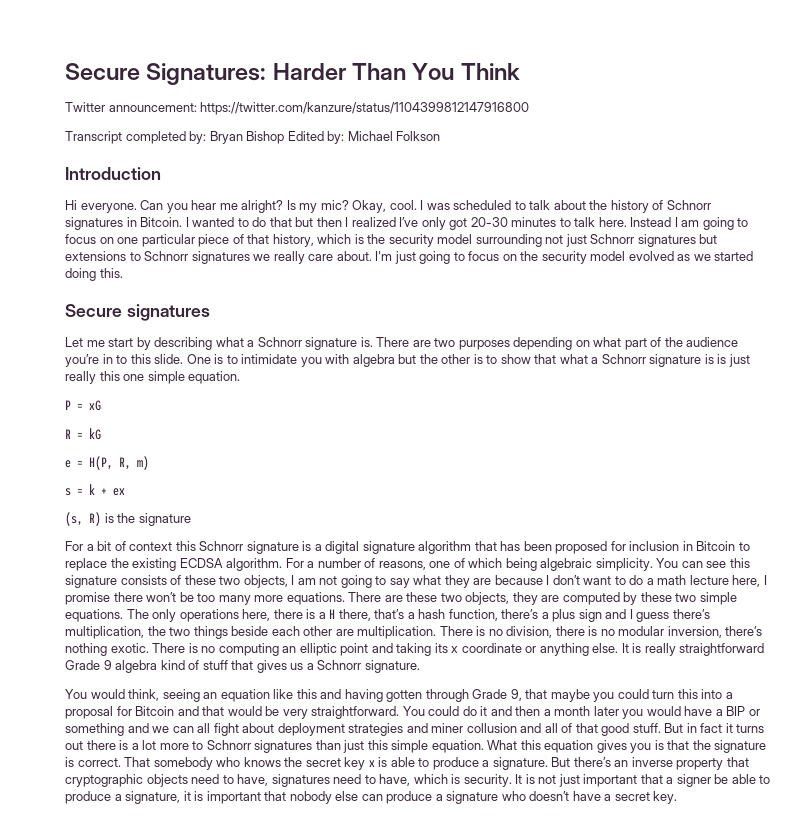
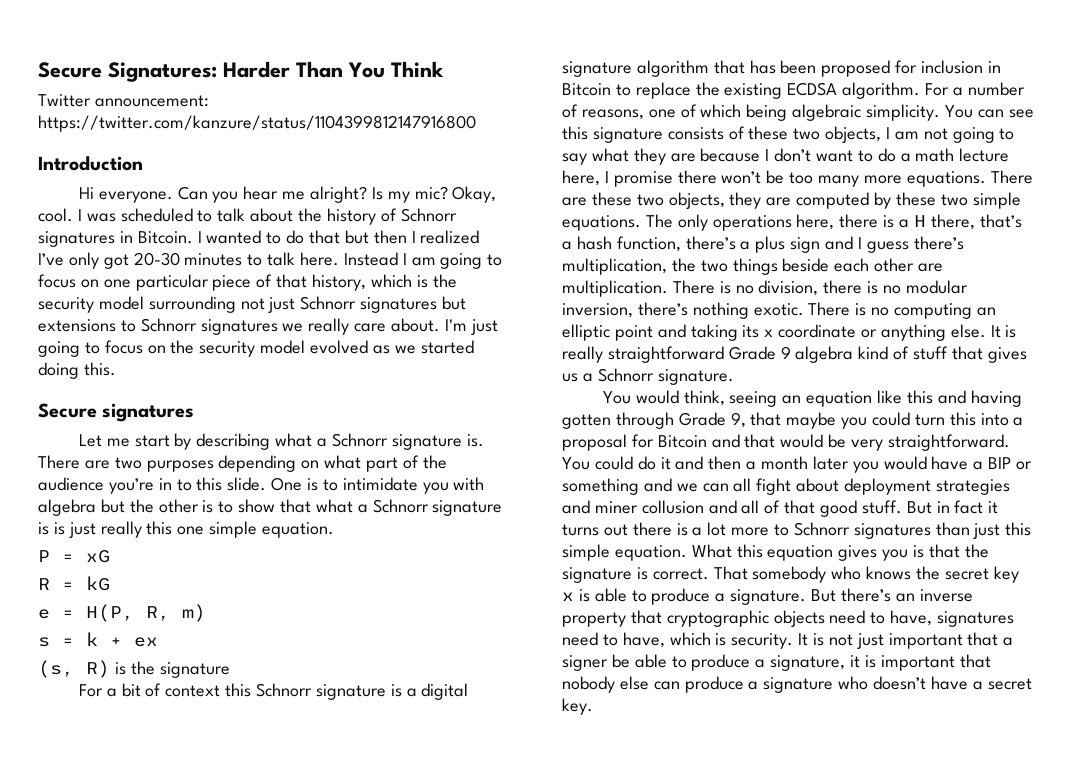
[65,131,441,144] // Transcript completed by: Bryan Bishop Edited by: Michael Folkson -> (476, 123) none

